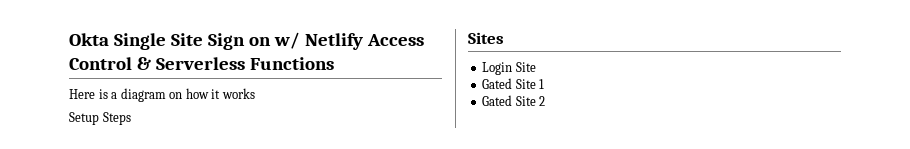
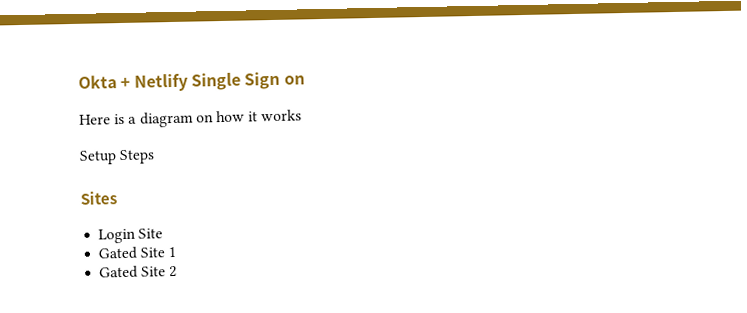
[113,33,203,50] Single Site -> [120,72,241,92] + Netlify Single
[273,32,424,50] [69,57,334,70] w/ Netlify Access Control & Serverless Functions -> (305, 80) none

